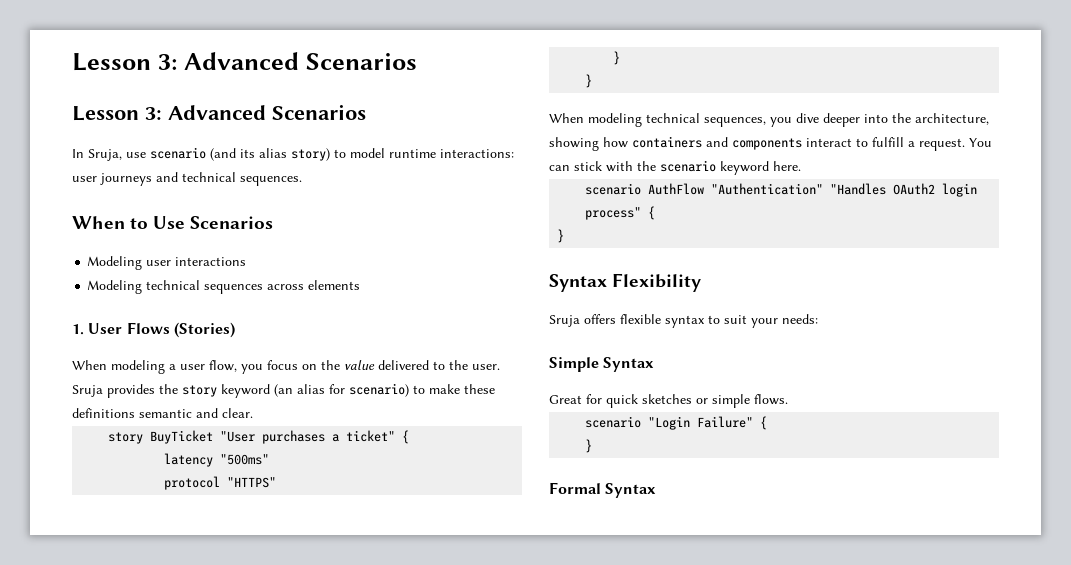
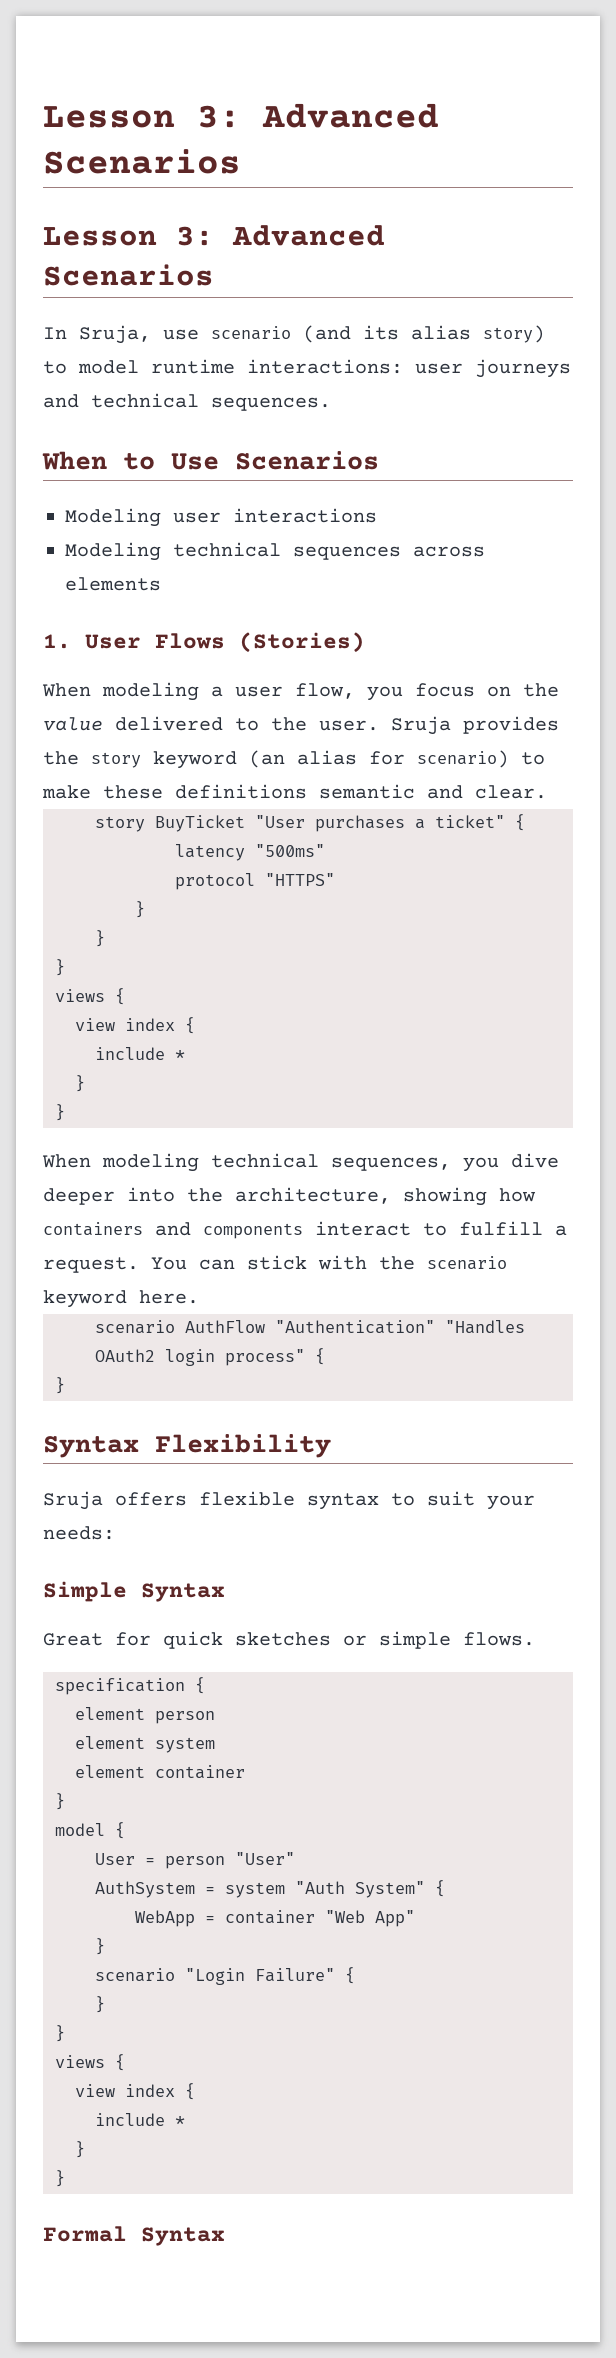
(593, 81) none -> [55,959,65,976] [55,988,125,1005] [75,1017,195,1034] [95,1047,185,1060] [75,1075,85,1092] [55,1104,65,1121] // } // views { // view index { // include * // } // }
(788, 399) none -> [55,1677,205,1695] [75,1707,215,1724] [75,1736,215,1753] [75,1765,245,1779] [55,1793,65,1810] [55,1822,125,1839] [95,1852,295,1869] [95,1880,445,1898] [135,1910,415,1927] [95,1938,105,1955] // specification { // element person // element system // element container // } // model { // User = person "User" // AuthSystem = system "Auth System" { // WebApp = container "Web App" // }
(593, 446) none -> [55,2025,65,2042] [55,2054,125,2071] [75,2083,195,2100] [95,2113,185,2126] [75,2141,85,2158] [55,2170,65,2187] // } // views { // view index { // include * // } // }

